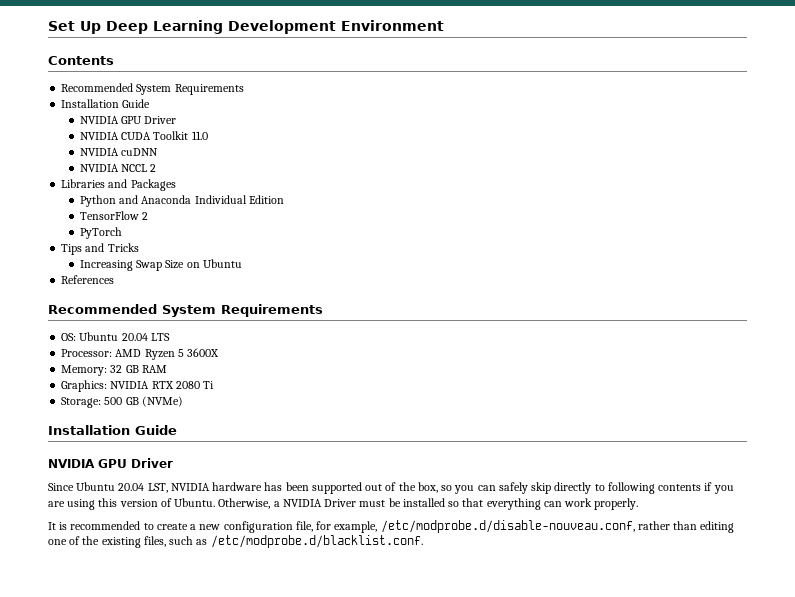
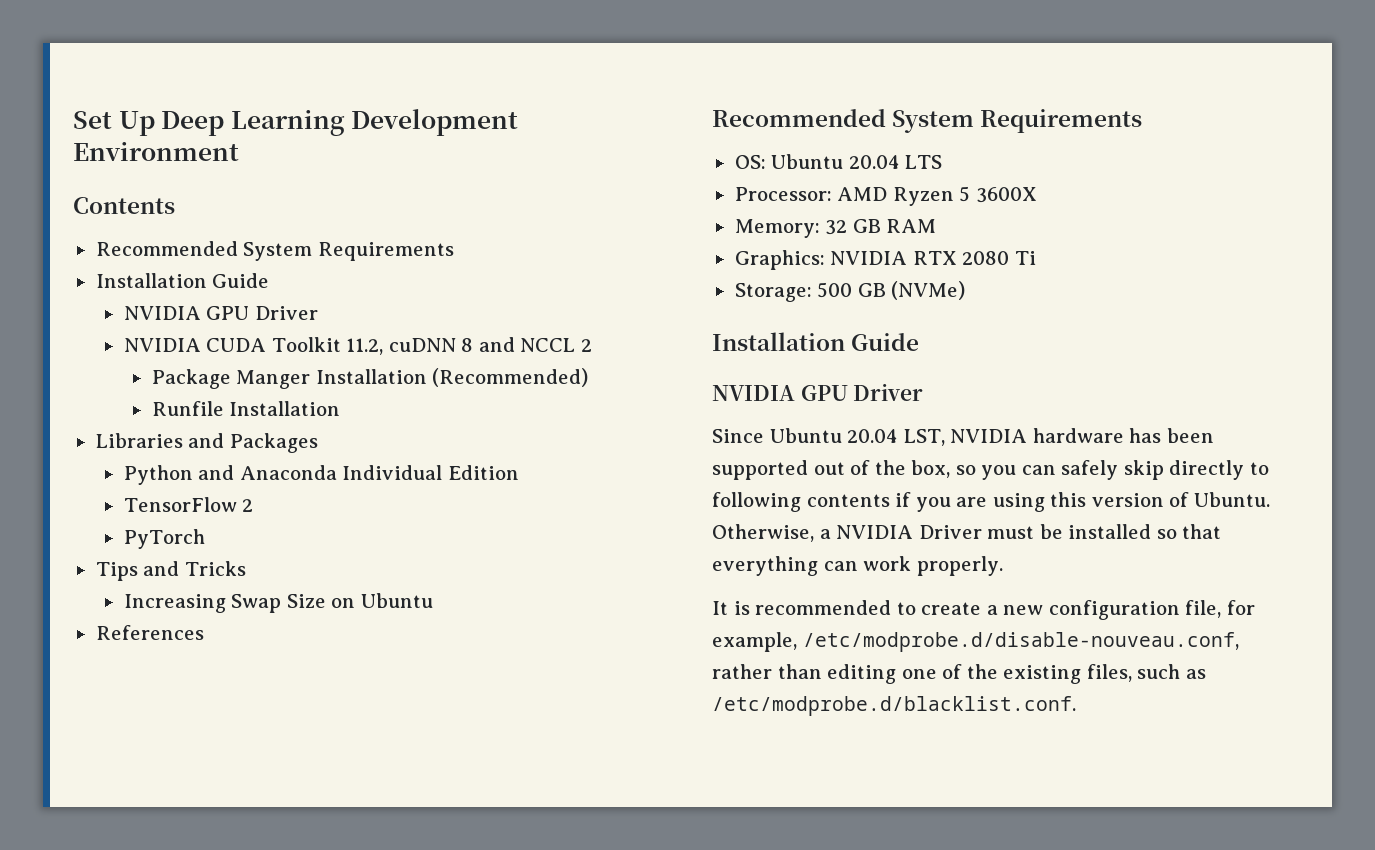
[191,131,208,140] [79,148,119,156] 11.0 // NVIDIA -> [346,338,384,355] 11.2,
[79,164,119,172] // NVIDIA -> [461,337,515,352] 8 and
(157, 168) none -> [151,368,589,389] [151,401,341,416] // Package Manger Installation (Recommended) // Runfile Installation

